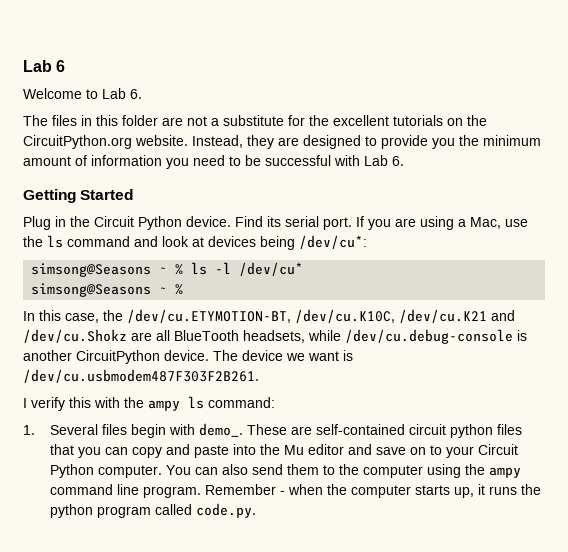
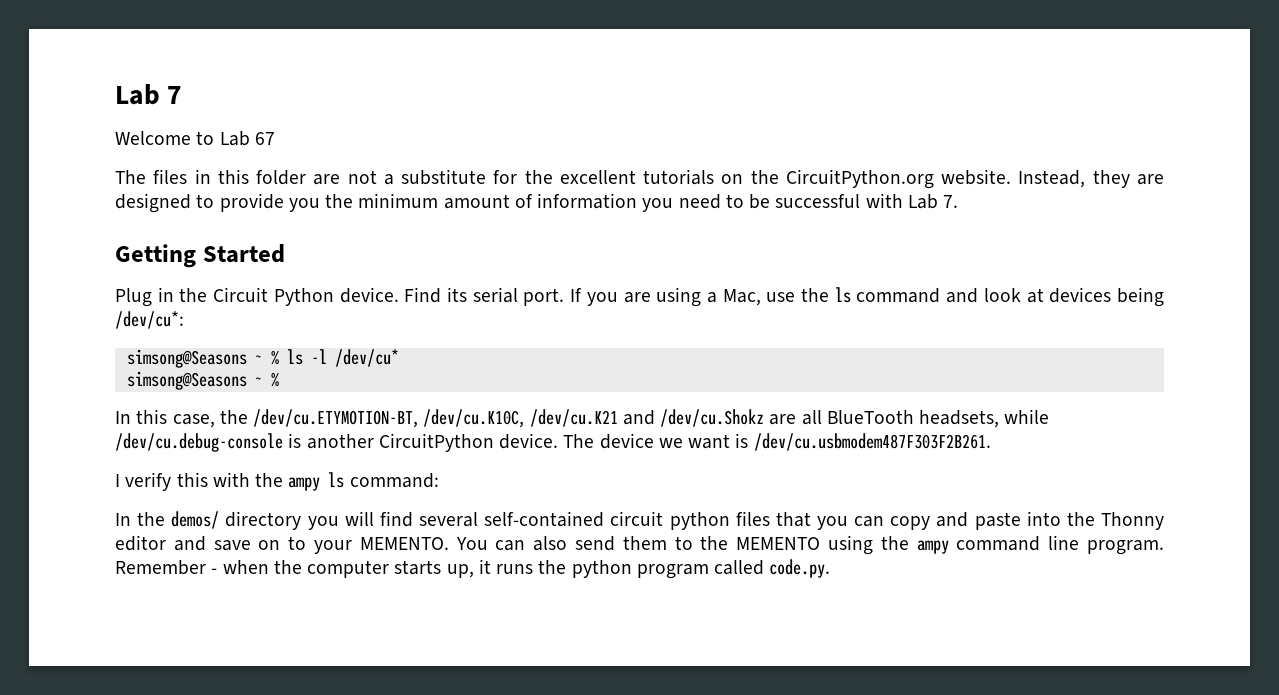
[23,60,66,72] Lab 6 -> [115,84,183,105] Lab 7
[130,89,142,99] 6. -> [254,132,275,145] 67
[392,156,404,166] 6. -> [943,195,959,208] 7.
[23,423,313,438] 1. Several files begin with demo_. These are -> [115,511,479,530] In the demos/ directory you will find several
[284,445,305,455] Mu -> [1100,512,1164,530] Thonny
[478,444,519,455] [50,464,163,478] Circuit Python computer. -> [359,537,449,550] MEMENTO.
[363,465,424,478] computer -> [736,537,821,550] MEMENTO

